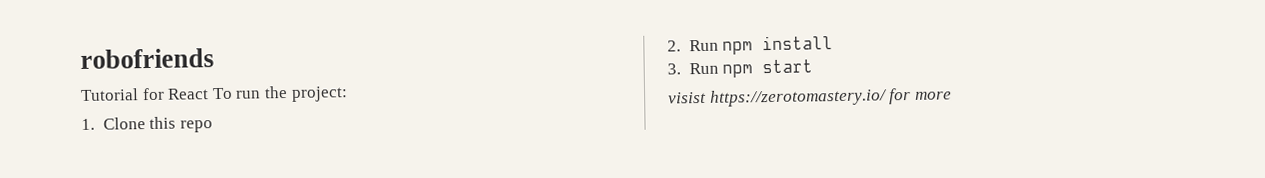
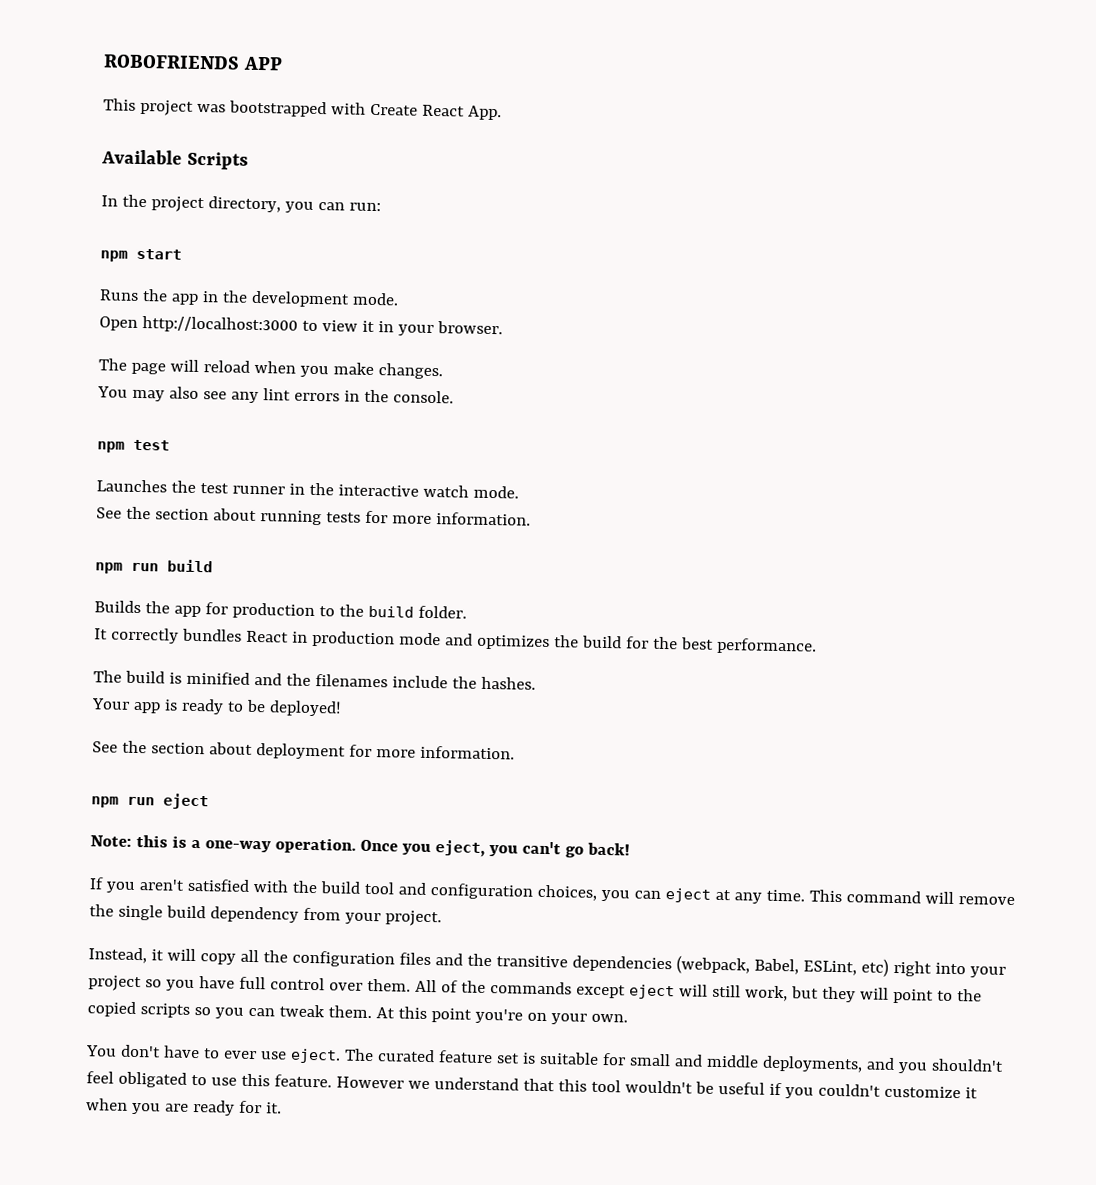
[80,48,214,69] [80,86,348,102] [81,116,213,133] [667,35,834,55] [667,59,814,78] [668,87,952,107] robofriends // Tutorial for React To run the project: // 1. Clone this repo // 2. Run npm install // 3. Run npm start // visist https://zerotomastery.io/ for more -> [103,54,283,71] [103,98,502,121] [101,149,249,170] [101,194,381,213] [100,248,182,262] [99,289,399,308] [99,316,503,337] [98,358,443,380] [97,386,454,404] [97,439,170,453] [96,479,519,499] [96,506,531,526] [95,559,213,574] [94,600,467,620] [94,627,817,655] [93,670,536,690] [91,698,342,717] [92,740,515,760] [91,793,209,810] [90,834,630,858] [89,877,1015,906] [89,904,442,927] [88,947,1006,978] [88,975,982,1004] [87,1001,628,1025] [86,1044,1004,1074] [86,1071,978,1099] [86,1098,282,1116] ROBOFRIENDS APP // This project was bootstrapped with Create React App. // Available Scripts // In the project directory, you can run: // npm start // Runs the app in the development mode. // Open http://localhost:3000 to view it in your browser. // The page will reload when you make changes. // You may also see any lint errors in the console. // npm test // Launches the test runner in the interactive watch mode. // See the section about running tests for more information. // npm run build // Builds the app for production to the build folder. // It correctly bundles React in production mode and optimizes the build for the best performance. // The build is minified and the filenames include the hashes. // Your app is ready to be deployed! // See the section about deployment for more information. // npm run eject // Note: this is a one-way operation. Once you eject, you can't go back! // If you aren't satisfied with the build tool and configuration choices, you can eject at any time. This command will remove the single build dependency from your project. // Instead, it will copy all the configuration files and the transitive dependencies (webpack, Babel, ESLint, etc) right into your project so you have full control over them. All of the commands except eject will still work, but they will point to the copied scripts so you can tweak them. At this point you're on your own. // You don't have to ever use eject. The curated feature set is suitable for small and middle deployments, and you shouldn't feel obligated to use this feature. However we understand that this tool wouldn't be useful if you couldn't customize it when you are ready for it.

